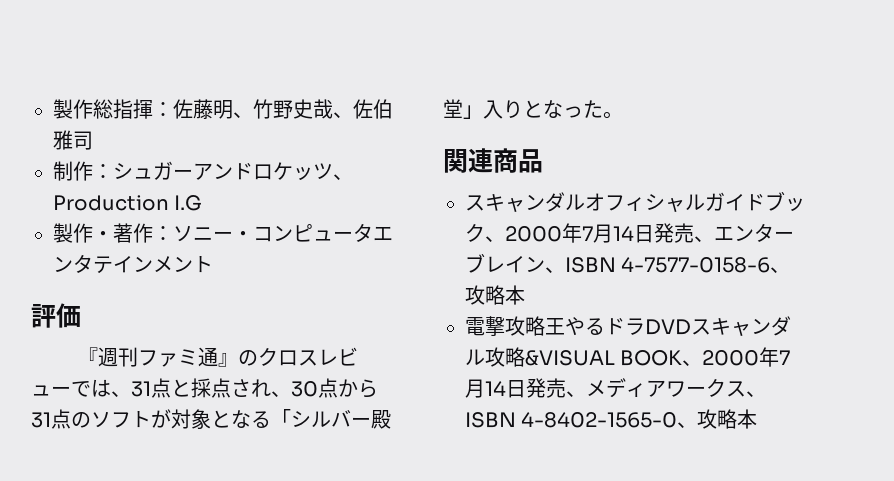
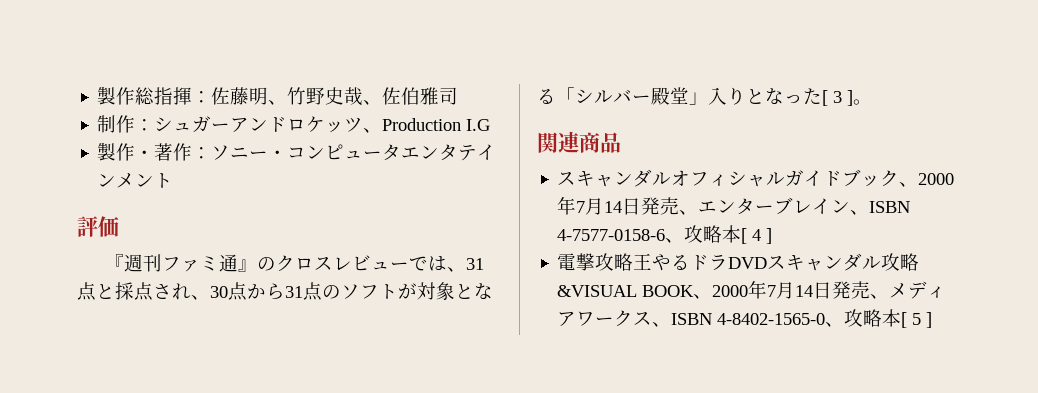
(603, 109) none -> [822,90,853,106] [ 3 ]
(525, 295) none -> [741,228,773,244] [ 4 ]
(758, 419) none -> [901,312,933,328] [ 5 ]

